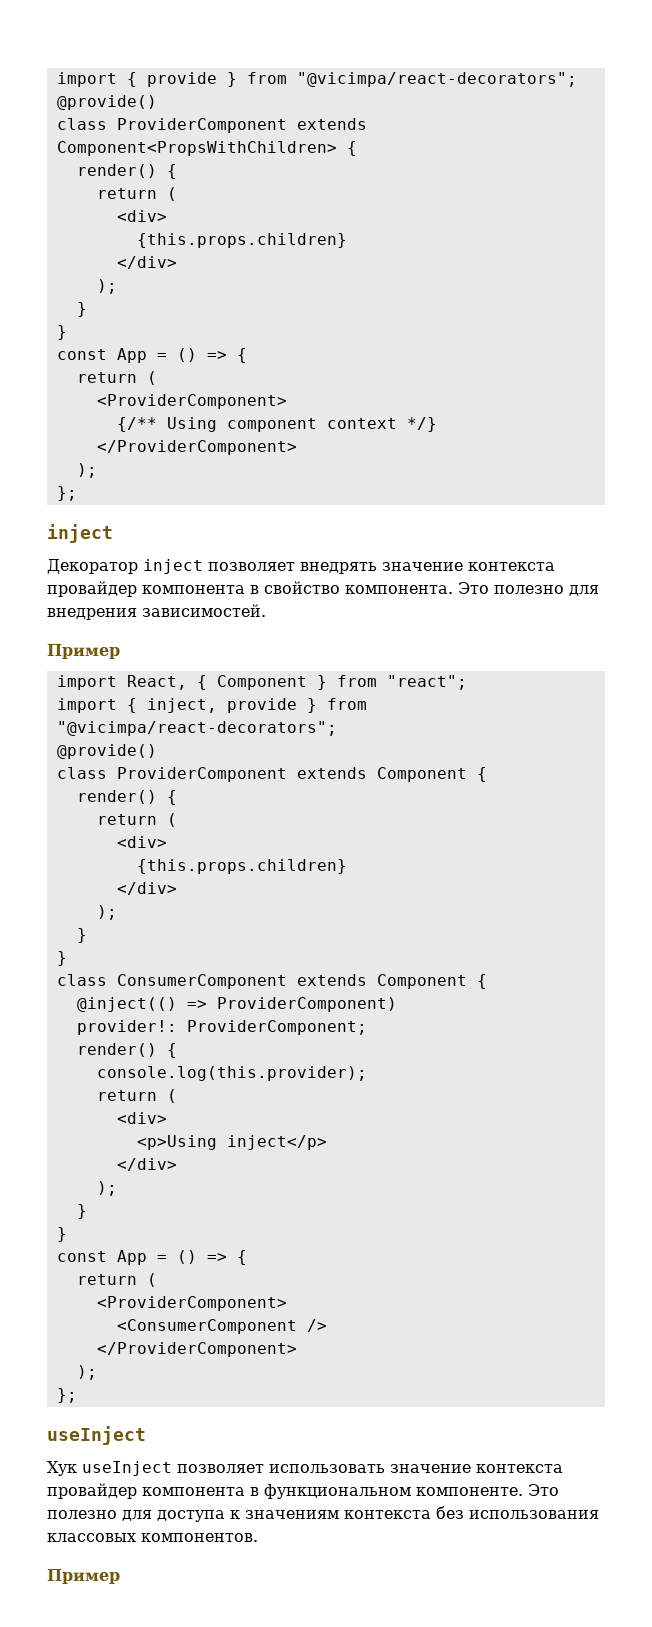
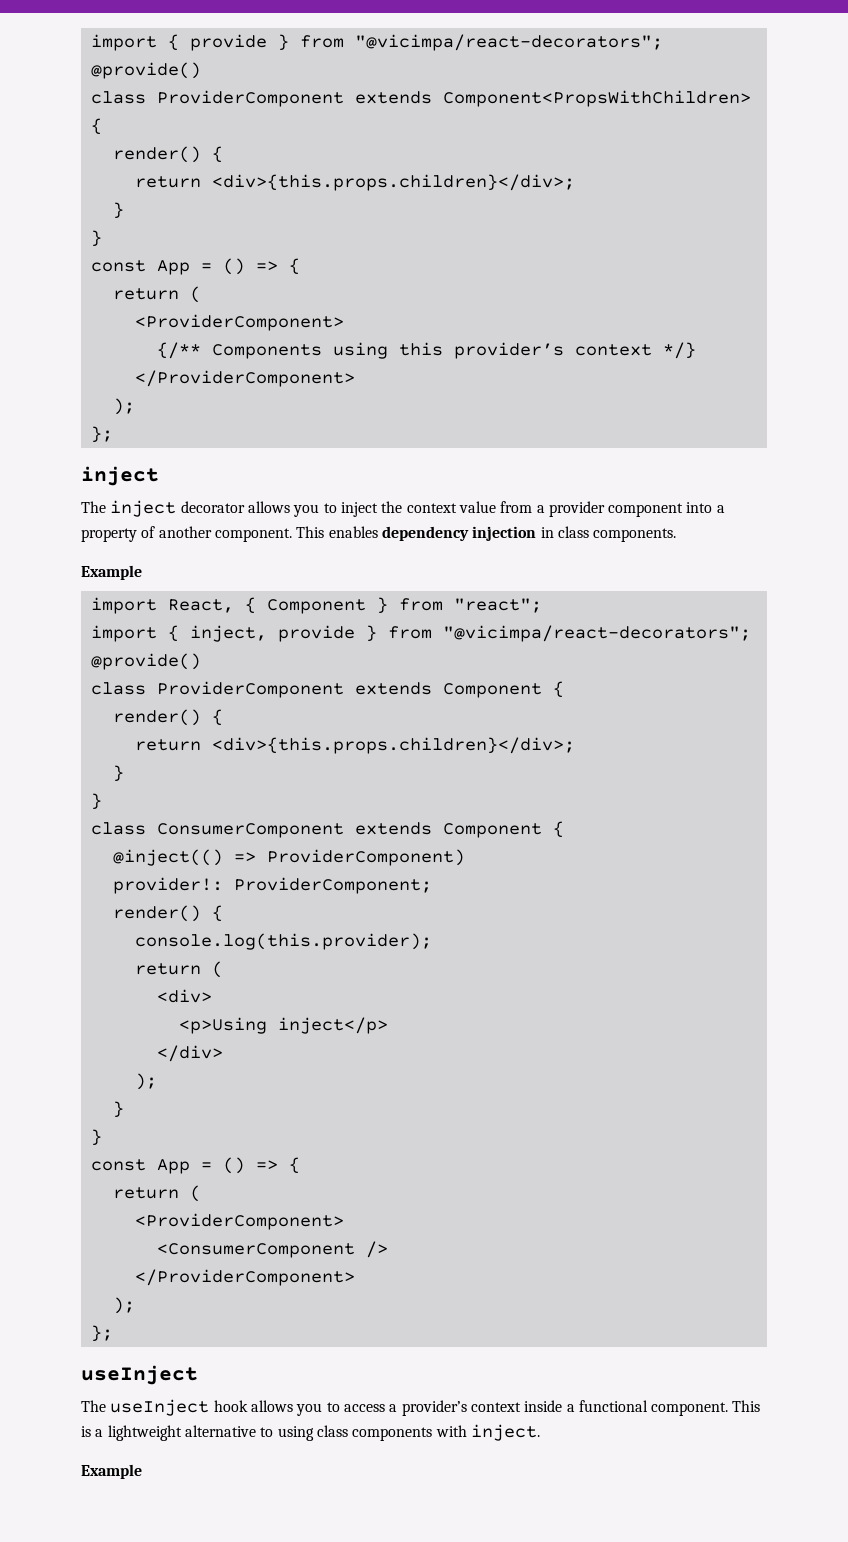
[166,187,177,201] [116,210,167,222] [136,233,347,248] [116,256,177,269] [96,279,117,294] ( // <div> // {this.props.children} // </div> // ); -> [211,174,575,191] <div>{this.props.children}</div>;
[166,417,317,432] Using component -> [211,342,564,359] Components using this provider’s
[47,559,555,574] [47,581,599,597] [47,604,266,620] [47,644,120,659] Декоратор inject позволяет внедрять значение контекста провайдер компонента в свойство компонента. Это полезно для внедрения зависимостей. // Пример -> [81,500,725,517] [81,526,677,542] [81,565,142,580] The inject decorator allows you to inject the context value from a provider component into a property of another component. This enables dependency injection in class components. // Example
[166,813,177,827] [116,836,167,848] [136,859,347,874] [116,882,177,895] [96,905,117,920] ( // <div> // {this.props.children} // </div> // ); -> [211,737,575,754] <div>{this.props.children}</div>;
[47,1461,563,1476] [47,1483,559,1499] [47,1506,599,1522] [47,1533,258,1542] [47,1569,120,1584] Хук useInject позволяет использовать значение контекста провайдер компонента в функциональном компоненте. Это полезно для доступа к значениям контекста без использования классовых компонентов. // Пример -> [81,1399,761,1416] [81,1424,540,1441] [81,1464,142,1479] The useInject hook allows you to access a provider’s context inside a functional component. This is a lightweight alternative to using class components with inject. // Example

